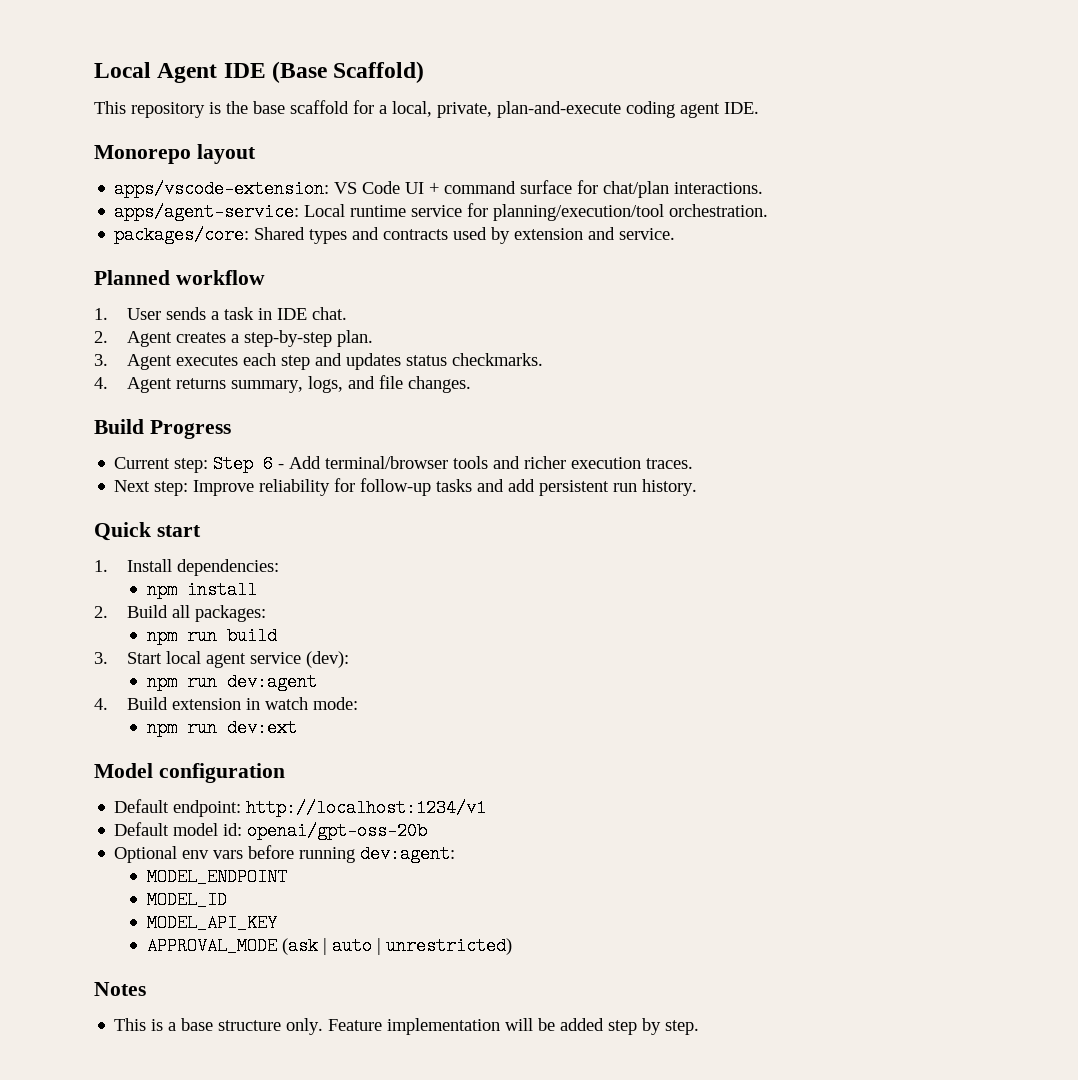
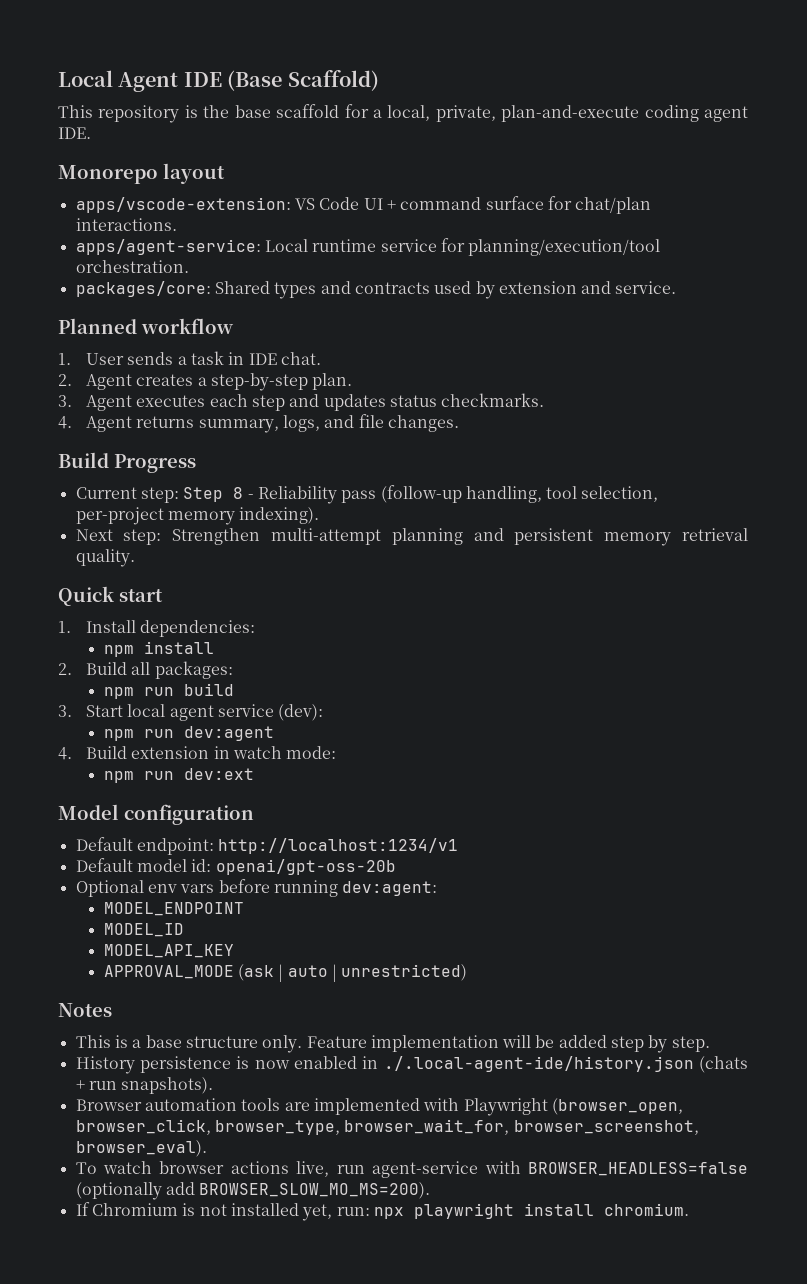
[263,455,694,473] [114,478,698,496] 6 - Add terminal/browser tools and richer execution traces. // Next step: Improve reliability for follow-up tasks and add persistent run history. -> [233,485,659,504] [75,507,320,525] [75,528,748,546] [75,549,135,567] 8 - Reliability pass (follow-up handling, tool selection, per-project memory indexing). // Next step: Strengthen multi-attempt planning and persistent memory retrieval quality.
(700, 1027) none -> [75,1056,748,1074] [75,1077,214,1094] [75,1098,683,1116] [75,1119,699,1135] [75,1140,207,1157] [75,1161,749,1178] [75,1182,431,1200] [75,1202,689,1221] // History persistence is now enabled in ./.local-agent-ide/history.json (chats + run snapshots). // Browser automation tools are implemented with Playwright (browser_open, browser_click, browser_type, browser_wait_for, browser_screenshot, browser_eval). // To watch browser actions live, run agent-service with BROWSER_HEADLESS=false (optionally add BROWSER_SLOW_MO_MS=200). // If Chromium is not installed yet, run: npx playwright install chromium.

